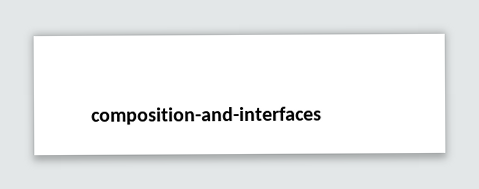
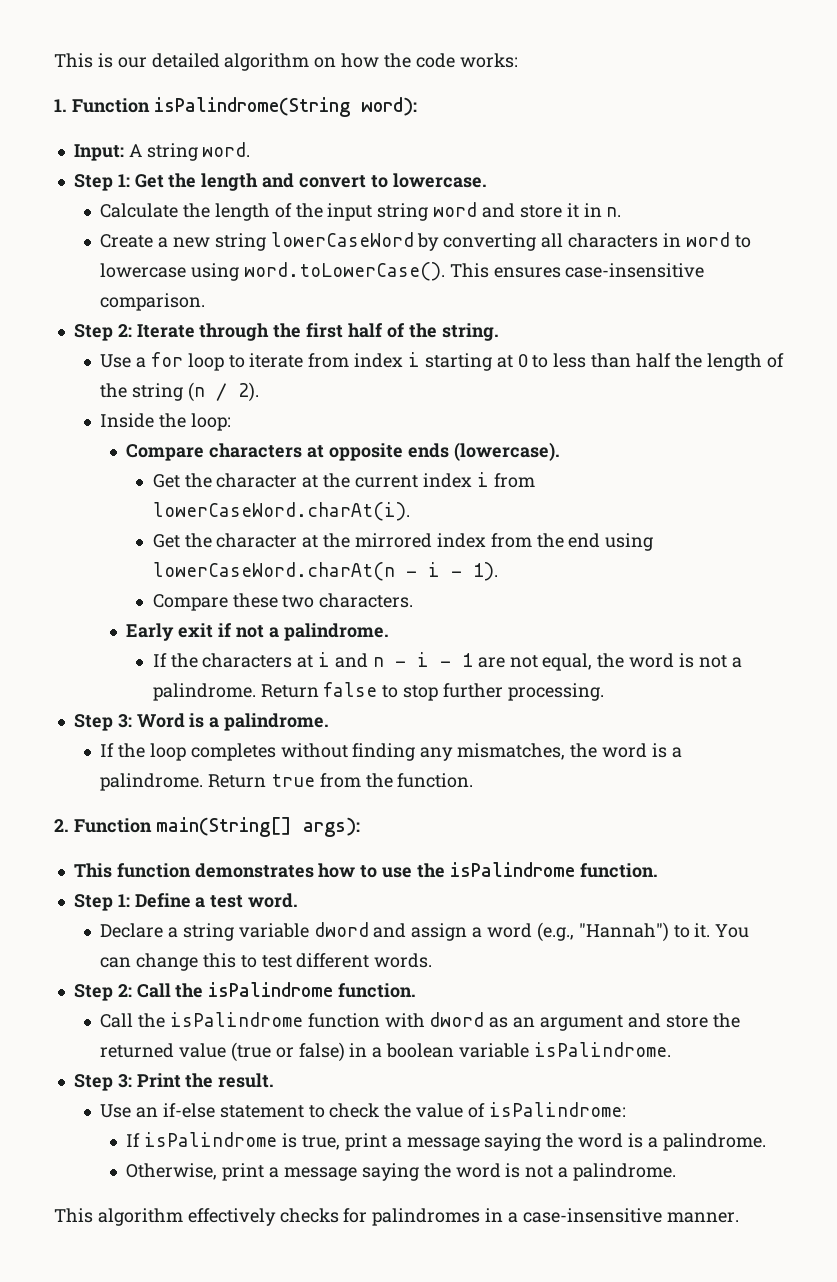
[91,106,322,125] composition-and-interfaces -> [54,53,518,71] [54,97,417,117] [73,142,251,161] [73,173,487,191] [100,202,622,221] [100,232,751,251] [100,262,705,281] [100,293,206,311] [73,323,499,341] [100,352,784,371] [100,382,259,402] [100,413,231,431] [126,442,560,461] [152,472,535,488] [152,502,410,521] [152,533,654,551] [152,562,498,581] [152,593,414,611] [126,623,389,641] [152,652,742,671] [152,682,604,701] [73,713,330,731] [100,743,682,761] [100,773,474,791] [54,817,360,837] [73,862,658,878] [73,893,299,911] [100,922,750,942] [100,953,433,971] [73,982,417,1001] [100,1012,740,1031] [100,1042,671,1062] [73,1073,275,1091] [100,1102,626,1118] [126,1132,766,1151] [126,1163,676,1181] [54,1208,739,1226] This is our detailed algorithm on how the code works: // 1. Function isPalindrome(String word): // Input: A string word. // Step 1: Get the length and convert to lowercase. // Calculate the length of the input string word and store it in n. // Create a new string lowerCaseWord by converting all characters in word to lowercase using word.toLowerCase(). This ensures case-insensitive comparison. // Step 2: Iterate through the first half of the string. // Use a for loop to iterate from index i starting at 0 to less than half the length of the string (n / 2). // Inside the loop: // Compare characters at opposite ends (lowercase). // Get the character at the current index i from lowerCaseWord.charAt(i). // Get the character at the mirrored index from the end using lowerCaseWord.charAt(n - i - 1). // Compare these two characters. // Early exit if not a palindrome. // If the characters at i and n - i - 1 are not equal, the word is not a palindrome. Return false to stop further processing. // Step 3: Word is a palindrome. // If the loop completes without finding any mismatches, the word is a palindrome. Return true from the function. // 2. Function main(String[] args): // This function demonstrates how to use the isPalindrome function. // Step 1: Define a test word. // Declare a string variable dword and assign a word (e.g., "Hannah") to it. You can change this to test different words. // Step 2: Call the isPalindrome function. // Call the isPalindrome function with dword as an argument and store the returned value (true or false) in a boolean variable isPalindrome. // Step 3: Print the result. // Use an if-else statement to check the value of isPalindrome: // If isPalindrome is true, print a message saying the word is a palindrome. // Otherwise, print a message saying the word is not a palindrome. // This algorithm effectively checks for palindromes in a case-insensitive manner.

